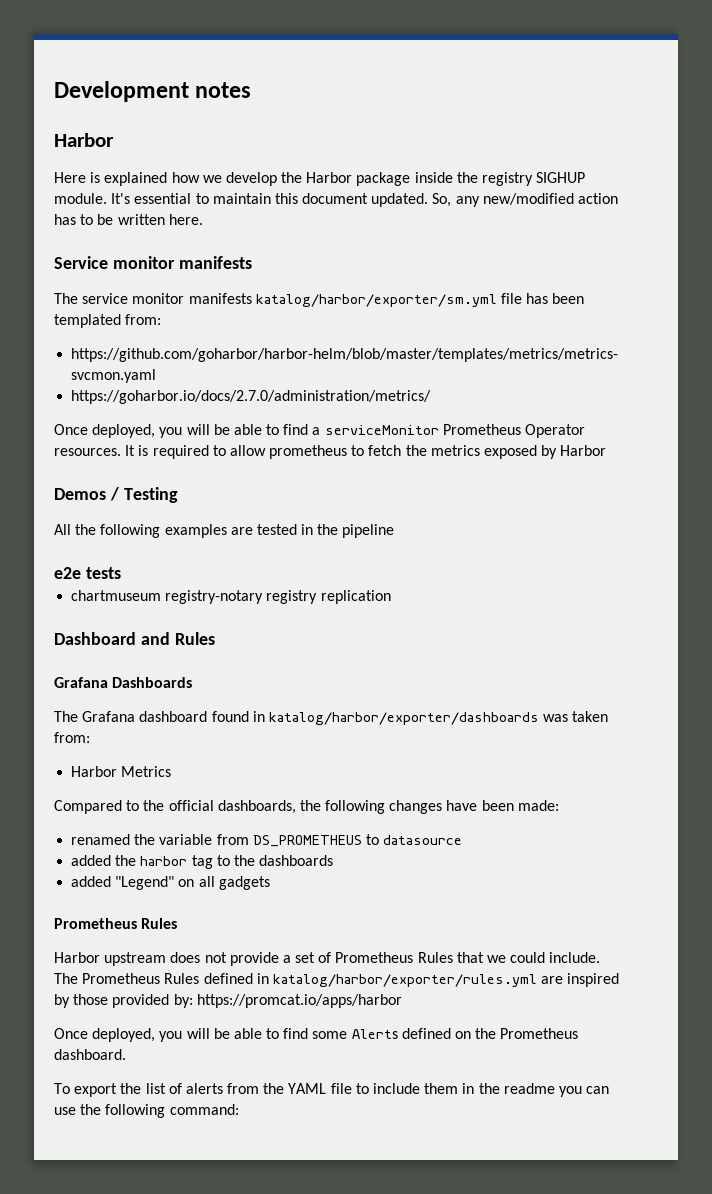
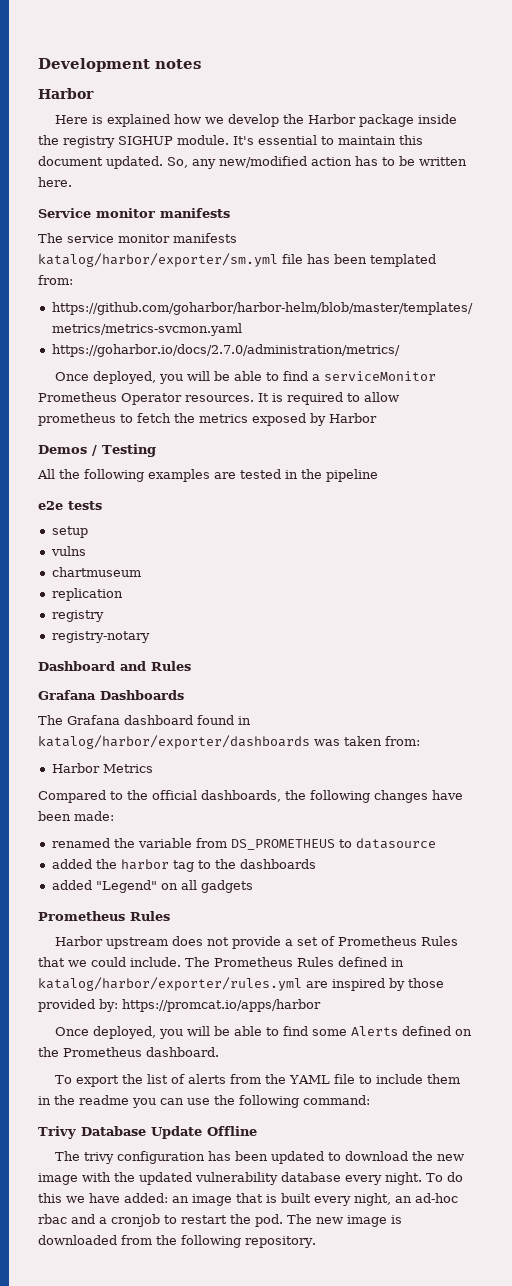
(121, 573) none -> [51,526,88,538] [50,546,86,556] // setup // vulns
(162, 595) none -> [51,588,123,601] [51,610,104,622] // replication // registry //
[266,590,391,604] registry replication -> (150, 637) none
(239, 1109) none -> [38,1126,257,1139] [55,1151,465,1164] [38,1172,463,1185] [38,1193,458,1206] [38,1214,402,1227] [38,1235,316,1248] // Trivy Database Update Offline // The trivy configuration has been updated to download the new image with the updated vulnerability database every night. To do this we have added: an image that is built every night, an ad-hoc rbac and a cronjob to restart the pod. The new image is downloaded from the following repository.

